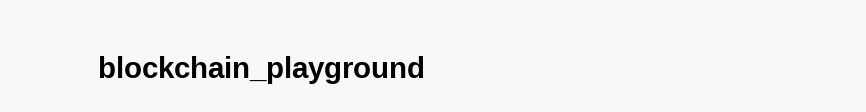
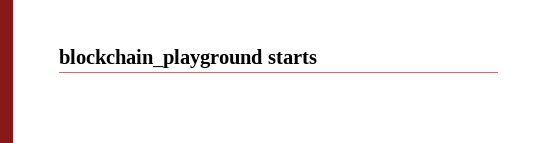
(425, 70) none -> [267,52,317,64] starts

